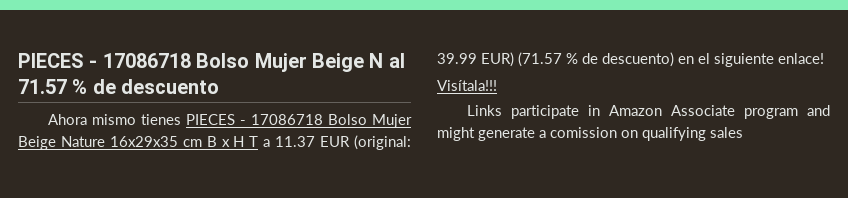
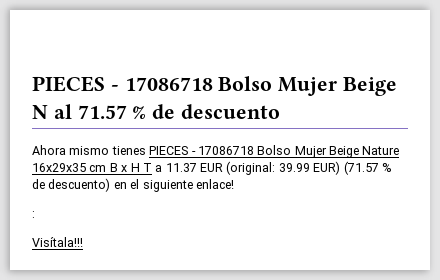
(824, 58) none -> [32,211,35,218] // :
[467,105,830,119] [437,127,743,141] // Links participate in Amazon Associate program and might generate a comission on qualifying sales -> (83, 242) none

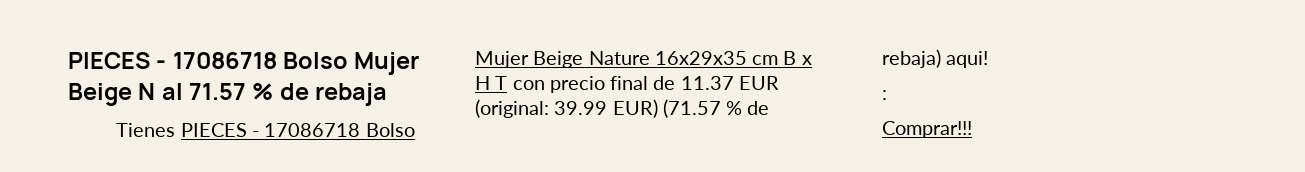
[181,104,281,119] [32,145,146,155] descuento // Ahora mismo tienes -> [315,83,388,106] [116,123,176,137] rebaja // Tienes
[155,165,163,172] a -> [512,76,676,93] con precio final de
[48,178,234,192] descuento) en el siguiente enlace! -> [882,49,989,68] rebaja) aqui!
[32,237,83,247] Visítala!!! -> [882,121,972,138] Comprar!!!

